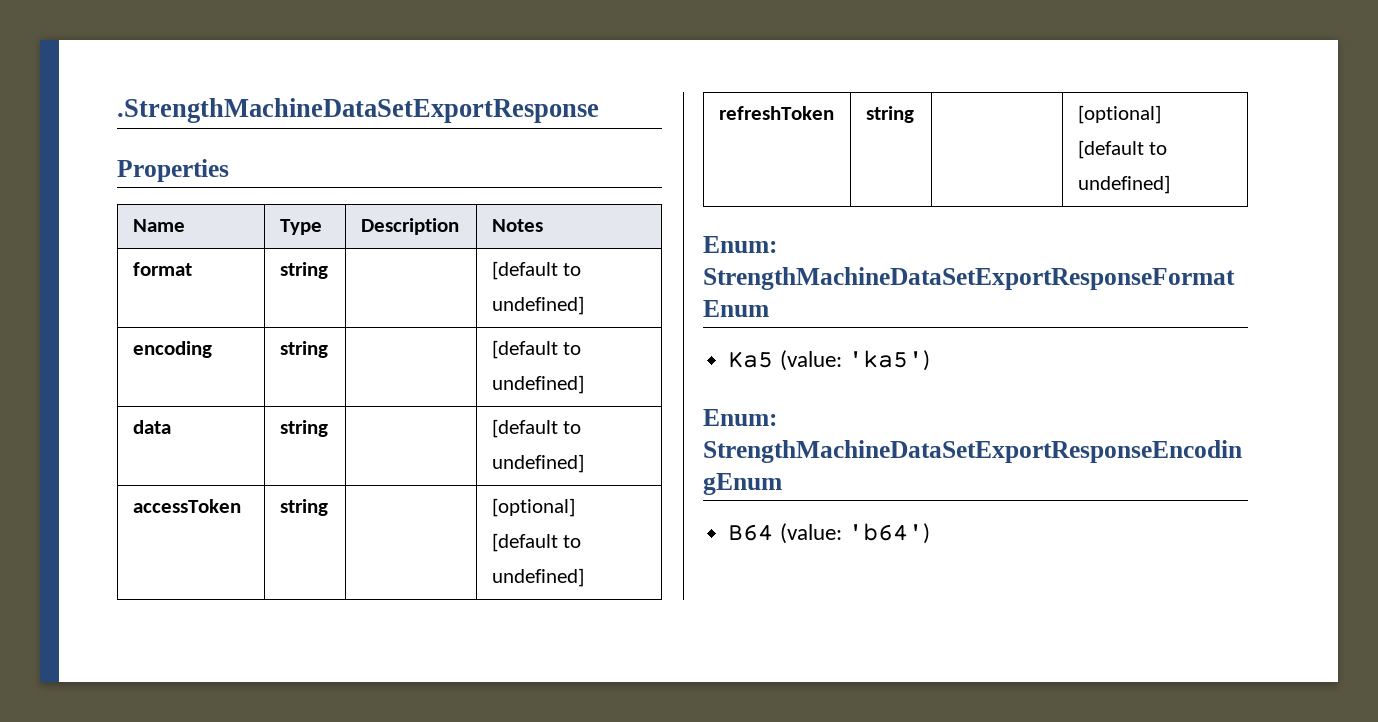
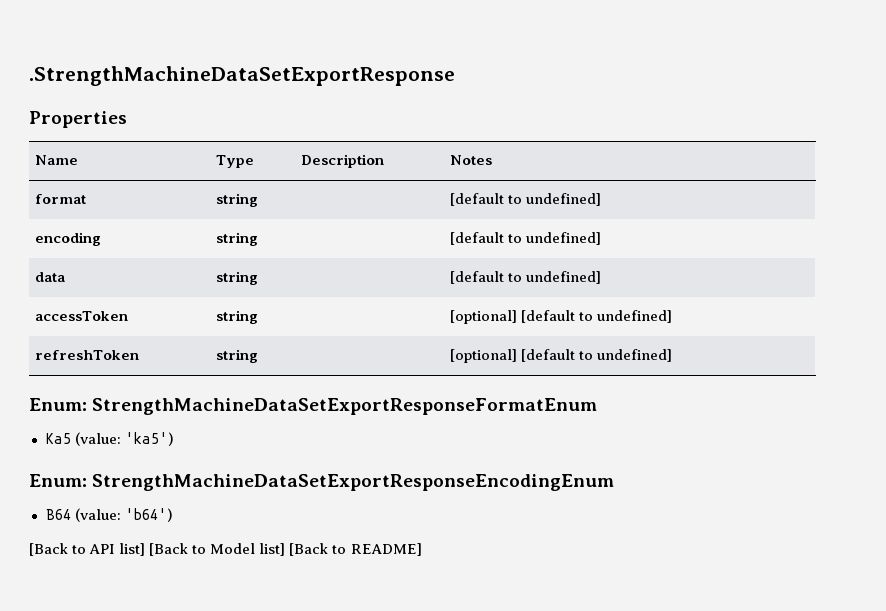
(930, 533) none -> [29,543,422,556] // [Back to API list] [Back to Model list] [Back to README]

